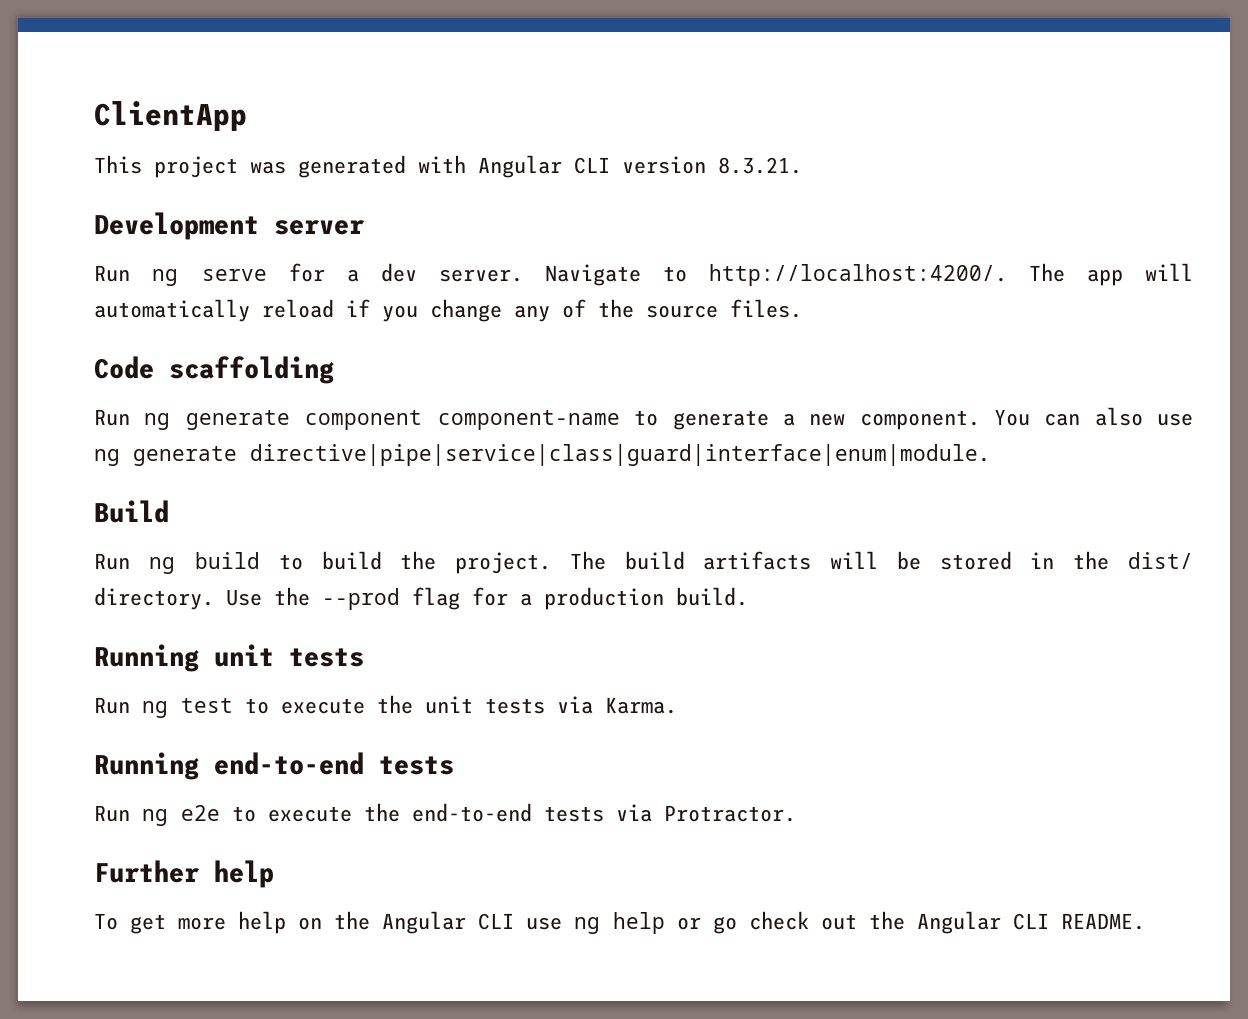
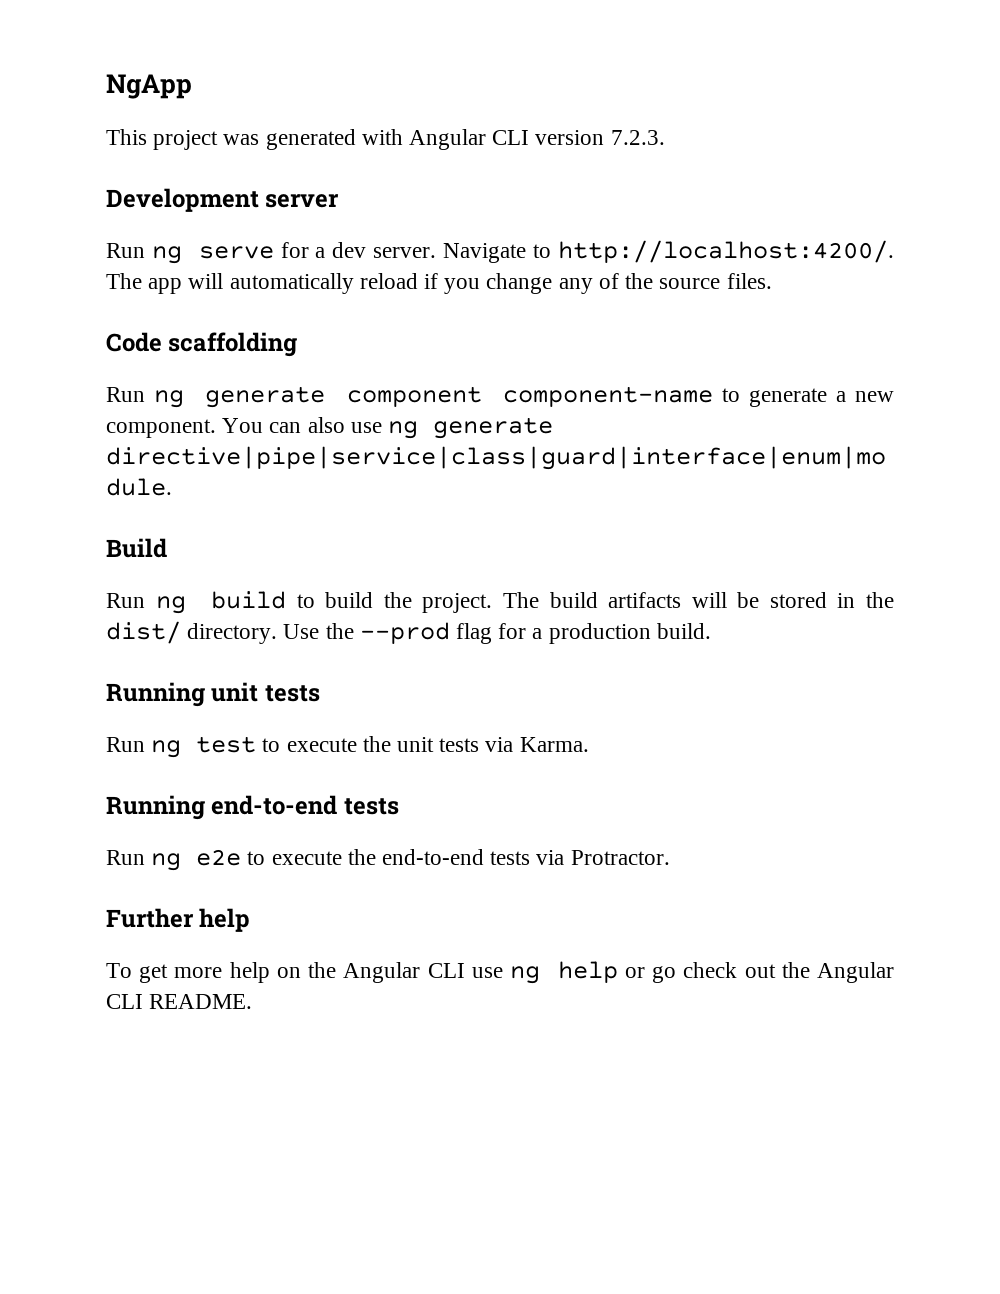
[94,101,247,131] ClientApp -> [106,74,192,99] NgApp
[718,157,802,174] 8.3.21. -> [610,130,665,145] 7.2.3.

